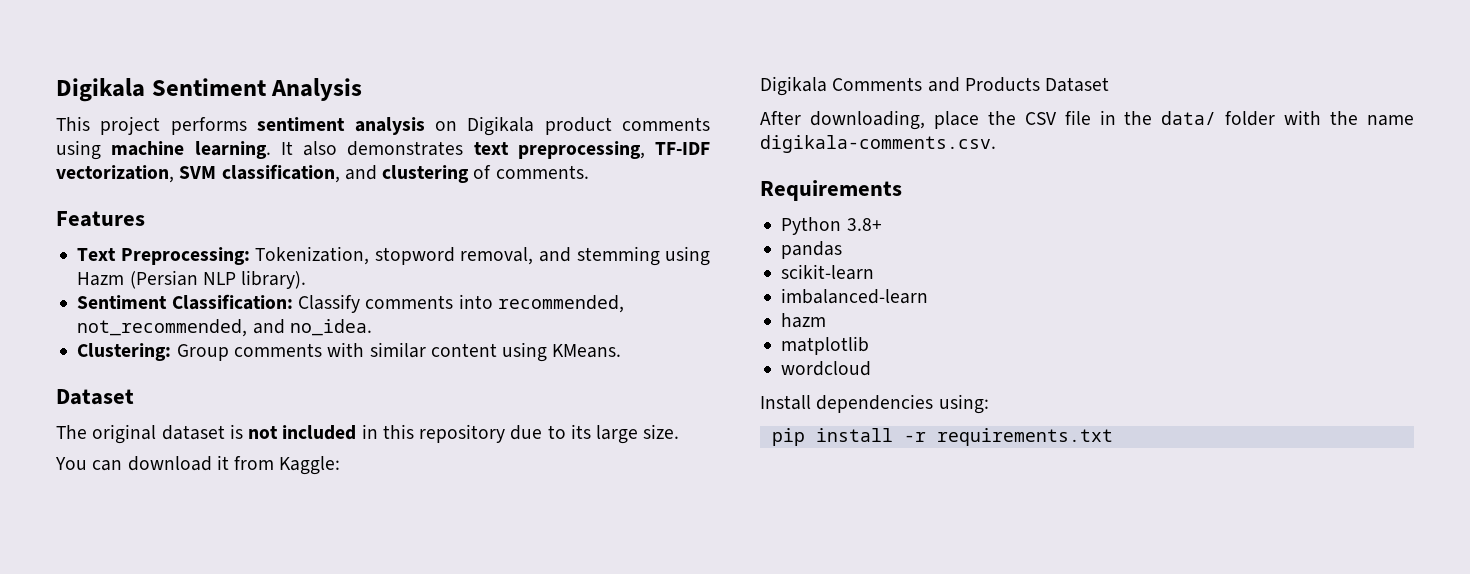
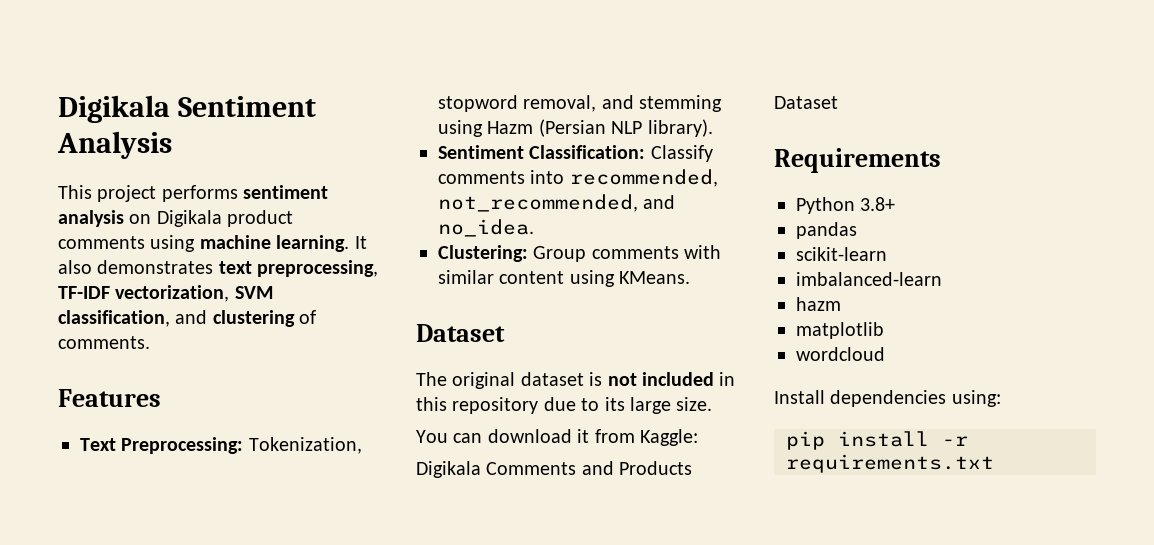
[760,110,1414,130] [760,135,996,153] // After downloading, place the CSV file in the data/ folder with the name digikala-comments.csv. -> (838, 102) none

